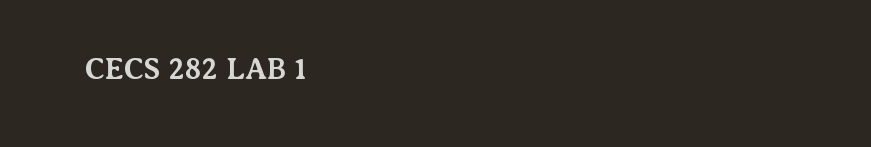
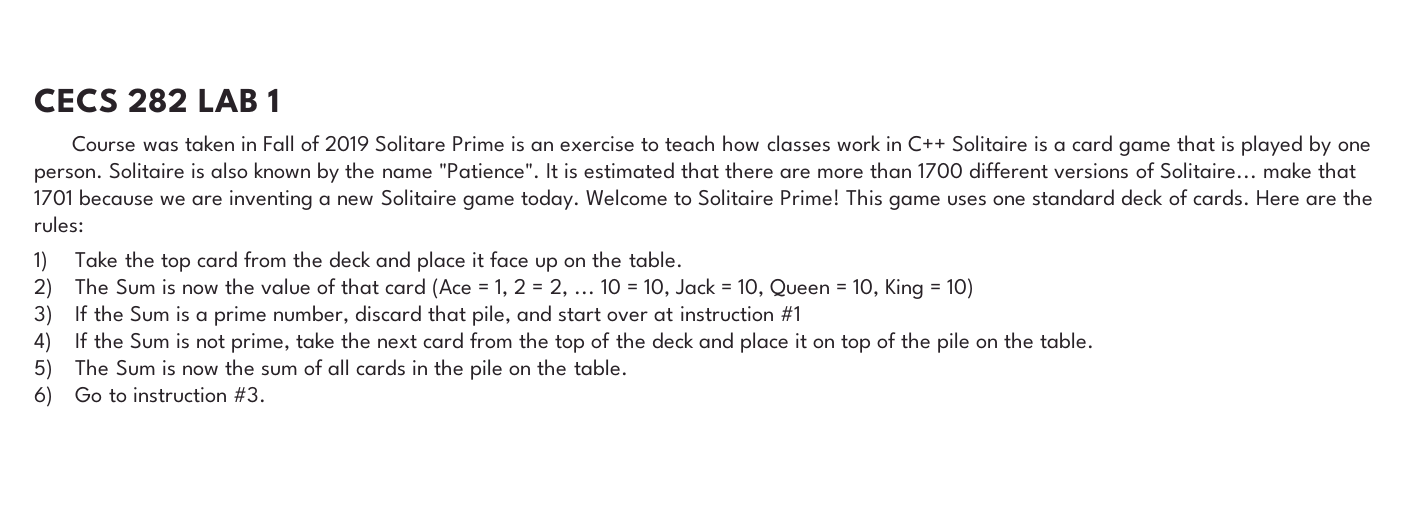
(308, 69) none -> [72,135,1371,156] [34,162,1356,183] [34,189,1373,210] [34,216,84,233] [34,251,683,272] [34,278,975,299] [34,305,801,326] [34,332,1095,353] [34,359,628,380] [34,386,266,407] // Course was taken in Fall of 2019 Solitare Prime is an exercise to teach how classes work in C++ Solitaire is a card game that is played by one person. Solitaire is also known by the name "Patience". It is estimated that there are more than 1700 different versions of Solitaire... make that 1701 because we are inventing a new Solitaire game today. Welcome to Solitaire Prime! This game uses one standard deck of cards. Here are the rules: // 1) Take the top card from the deck and place it face up on the table. // 2) The Sum is now the value of that card (Ace = 1, 2 = 2, ... 10 = 10, Jack = 10, Queen = 10, King = 10) // 3) If the Sum is a prime number, discard that pile, and start over at instruction #1 // 4) If the Sum is not prime, take the next card from the top of the deck and place it on top of the pile on the table. // 5) The Sum is now the sum of all cards in the pile on the table. // 6) Go to instruction #3.

